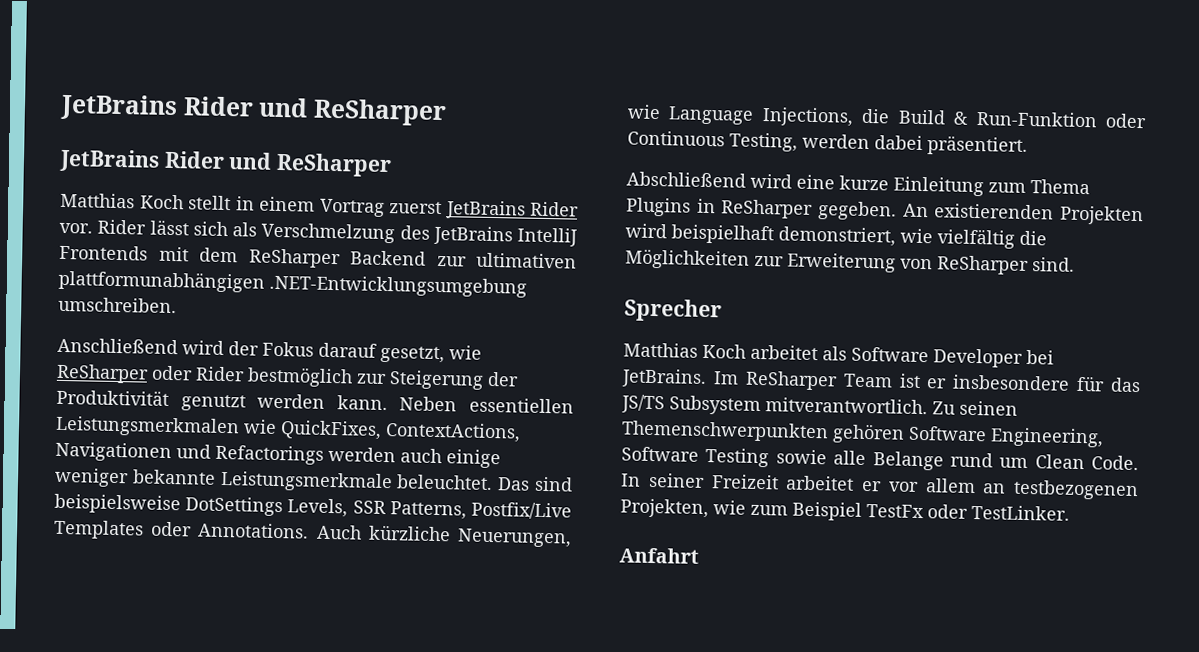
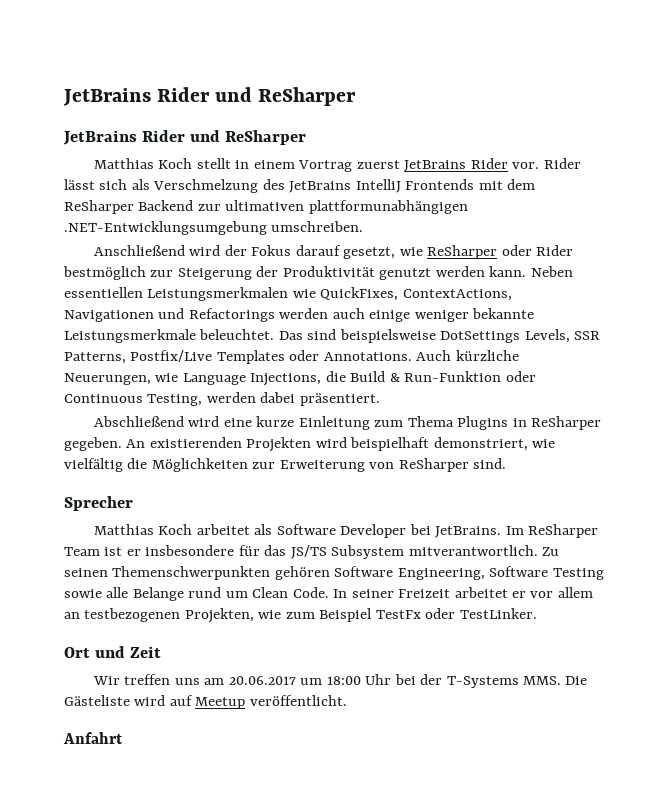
(1070, 512) none -> [64,646,162,658] [92,674,588,688] [64,695,347,709] // Ort und Zeit // Wir treffen uns am 20.06.2017 um 18:00 Uhr bei der T-Systems MMS. Die Gästeliste wird auf Meetup veröffentlicht.

